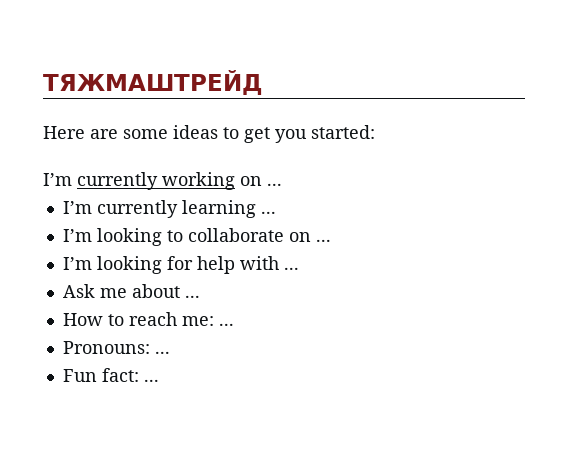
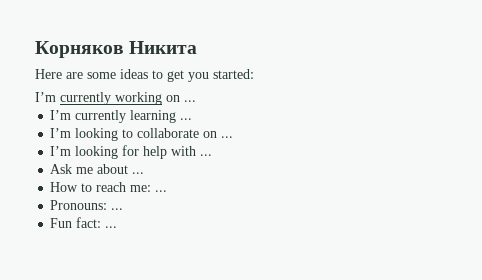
[43,70,262,95] ТЯЖМАШТРЕЙД -> [35,41,198,58] Корняков Никита

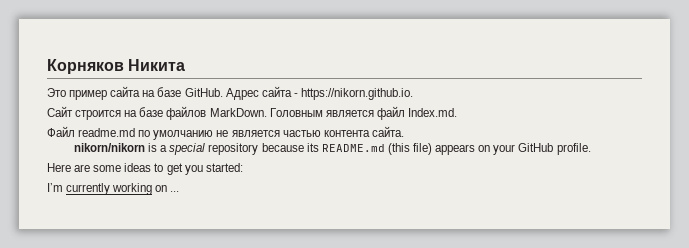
(198, 47) none -> [47,86,413,100] [47,106,457,120] [47,126,404,140] [74,143,591,155] // Это пример сайта на базе GitHub. Адрес сайта - https://nikorn.github.io. // Сайт строится на базе файлов MarkDown. Головным является файл Index.md. // Файл readme.md по умолчанию не является частью контента сайта. // nikorn/nikorn is a special repository because its README.md (this file) appears on your GitHub profile.
[50,110,193,123] [50,128,234,141] [50,145,213,159] [50,164,145,174] [50,182,168,192] [50,200,124,210] [50,217,118,228] // I’m currently learning ... // I’m looking to collaborate on ... // I’m looking for help with ... // Ask me about ... // How to reach me: ... // Pronouns: ... // Fun fact: ... -> (180, 191) none

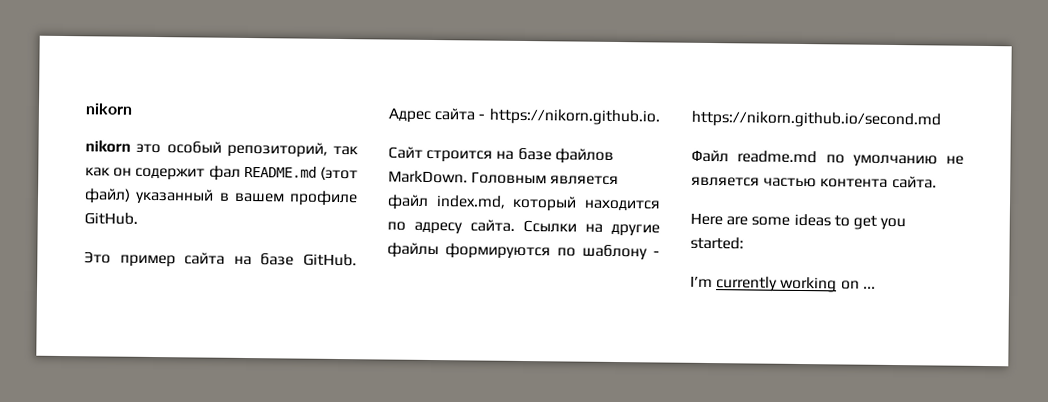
[47,59,186,74] Корняков Никита -> [85,103,133,115] [85,140,359,158] [85,165,358,181] [84,188,358,207] [84,212,138,225] nikorn // nikorn это особый репозиторий, так как он содержит фал README.md (этот файл) указанный в вашем профиле GitHub.
[407,108,457,117] Index.md. -> [435,195,661,212] [387,219,660,237] [387,242,660,261] [691,110,941,129] index.md, который находится по адресу сайта. Ссылки на другие файлы формируются по шаблону - https://nikorn.github.io/second.md
[74,143,591,155] // nikorn/nikorn is a special repository because its README.md (this file) appears on your GitHub profile. -> (937, 182) none

